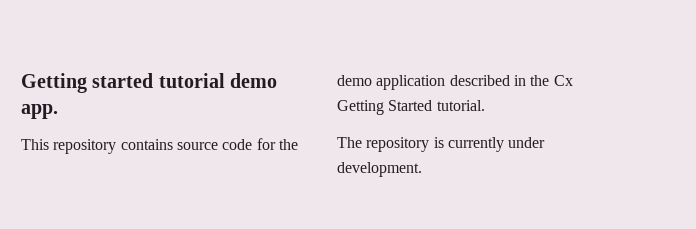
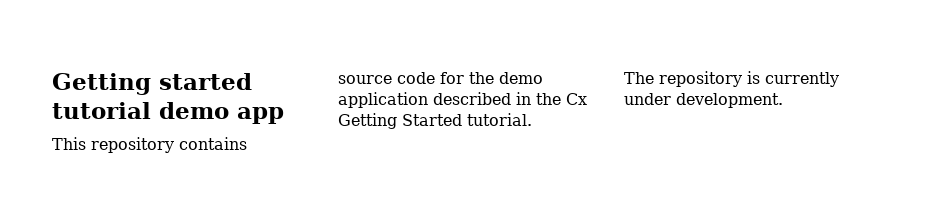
[21,104,58,119] app. -> [237,107,284,124] app

